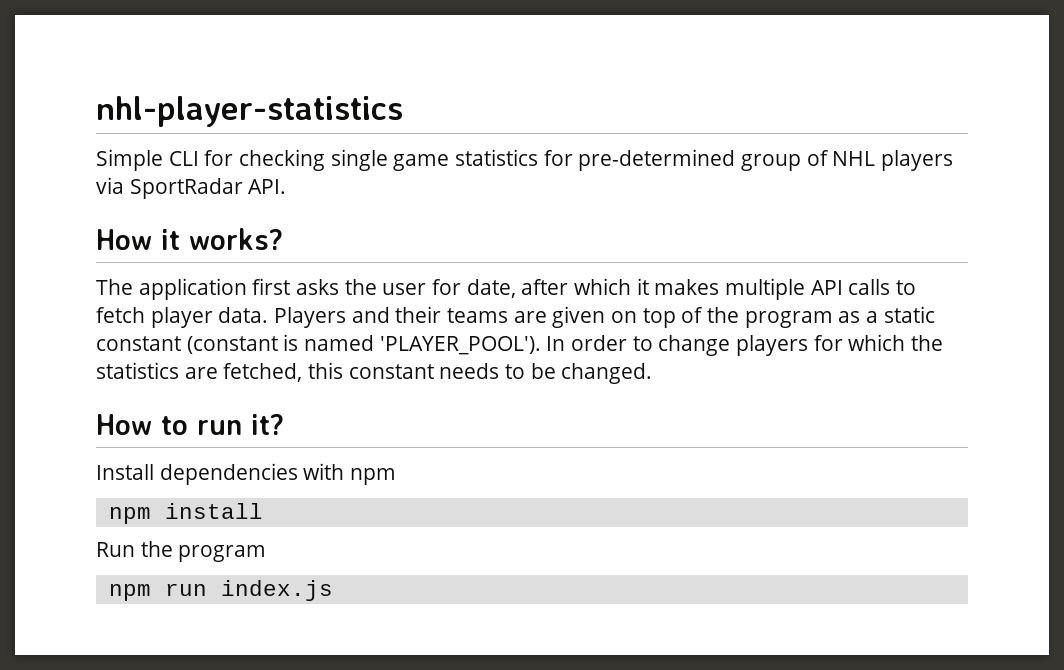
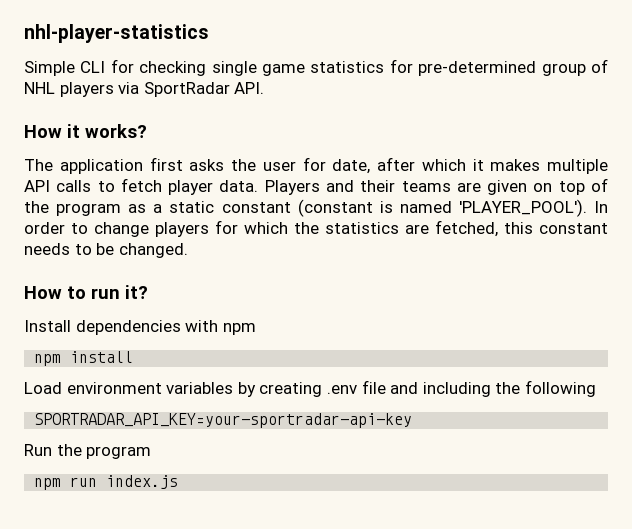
(263, 511) none -> [24,380,596,397] [34,413,413,428] // Load environment variables by creating .env file and including the following // SPORTRADAR_API_KEY=your-sportradar-api-key

